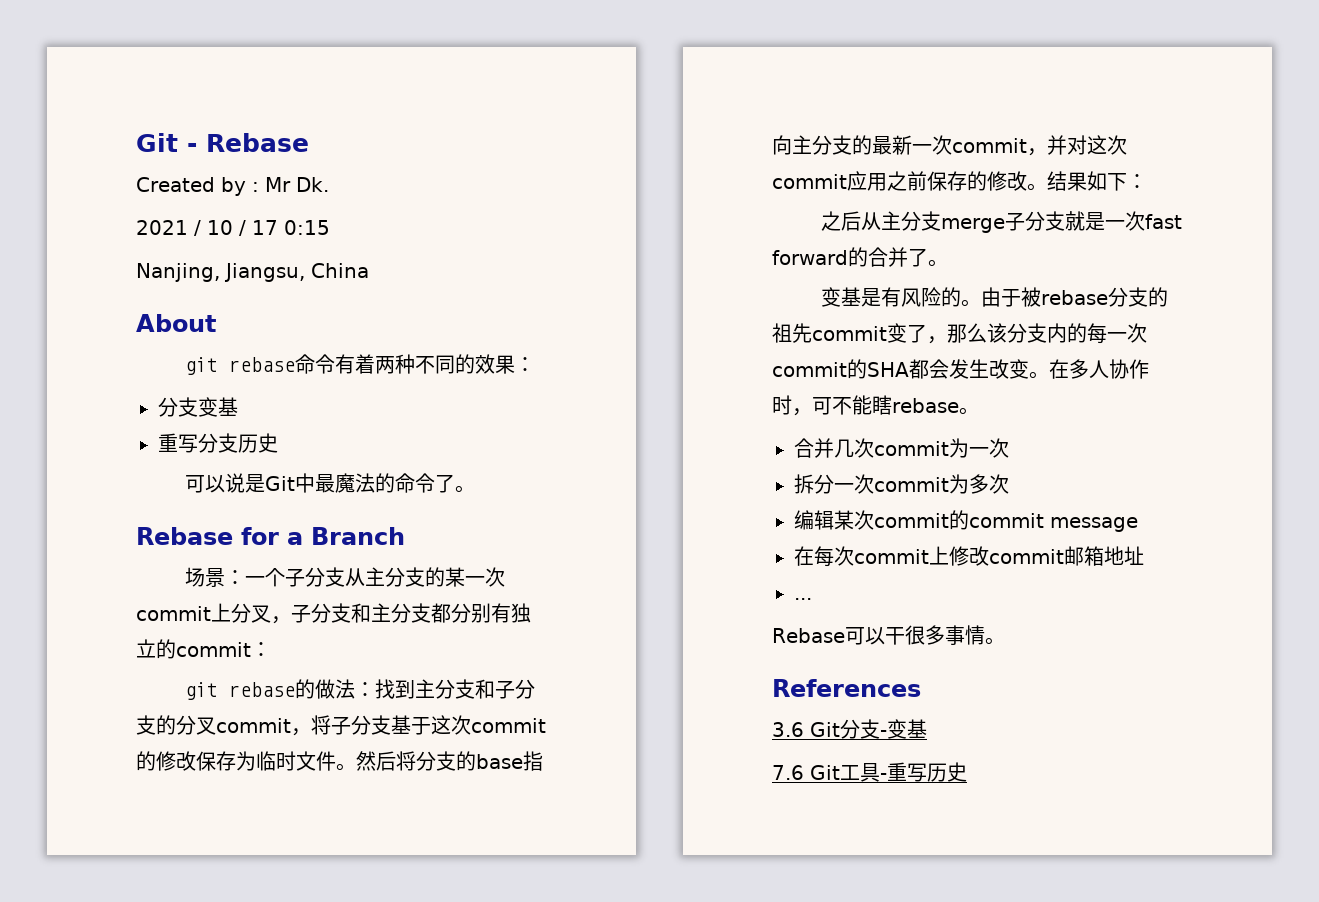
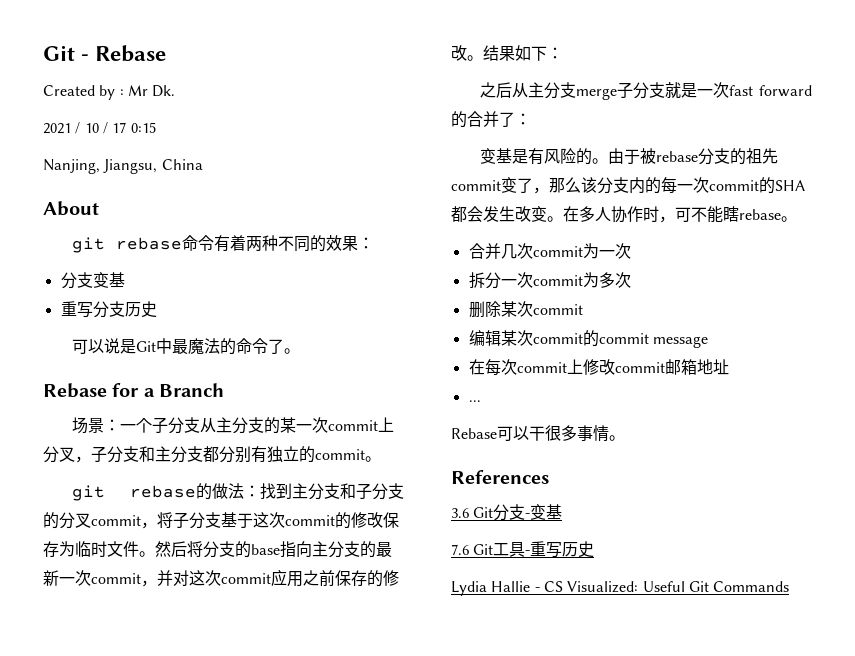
[251,642,271,657] ： -> [365,456,381,462] 。
[928,259,948,267] 。 -> [515,113,531,125] ：
(1009, 484) none -> [468,301,583,318] // 删除某次commit
(967, 772) none -> [451,581,790,596] // Lydia Hallie - CS Visualized: Useful Git Commands

